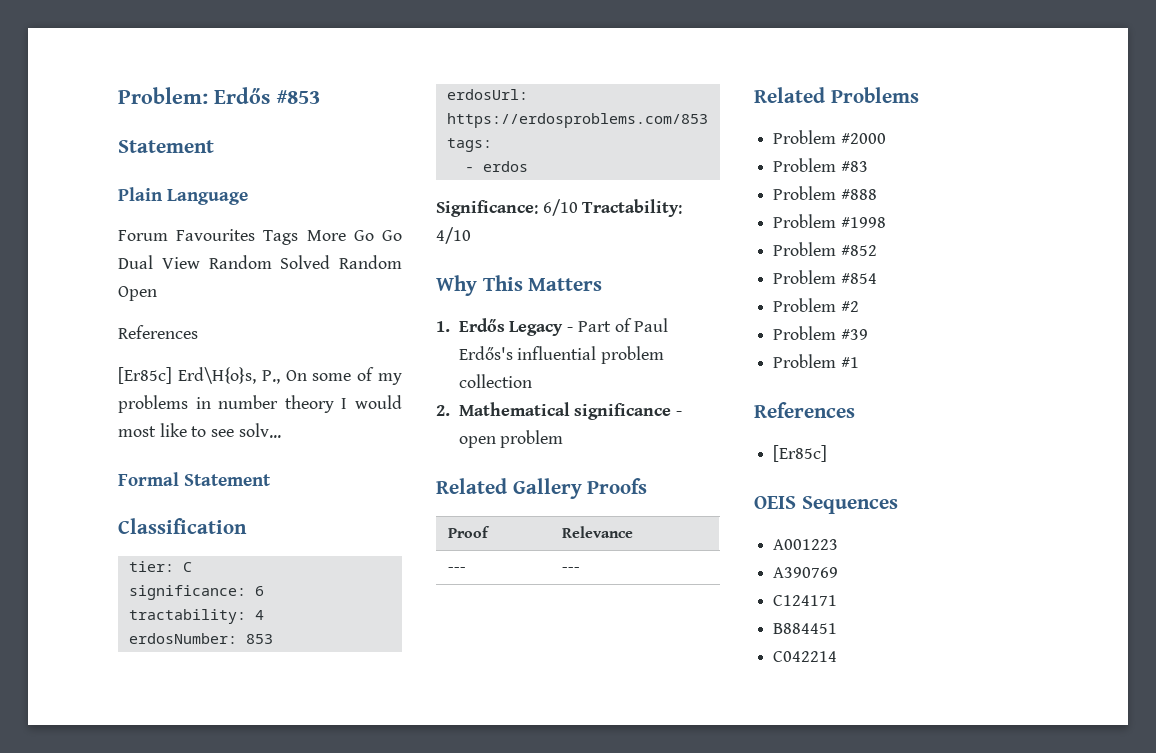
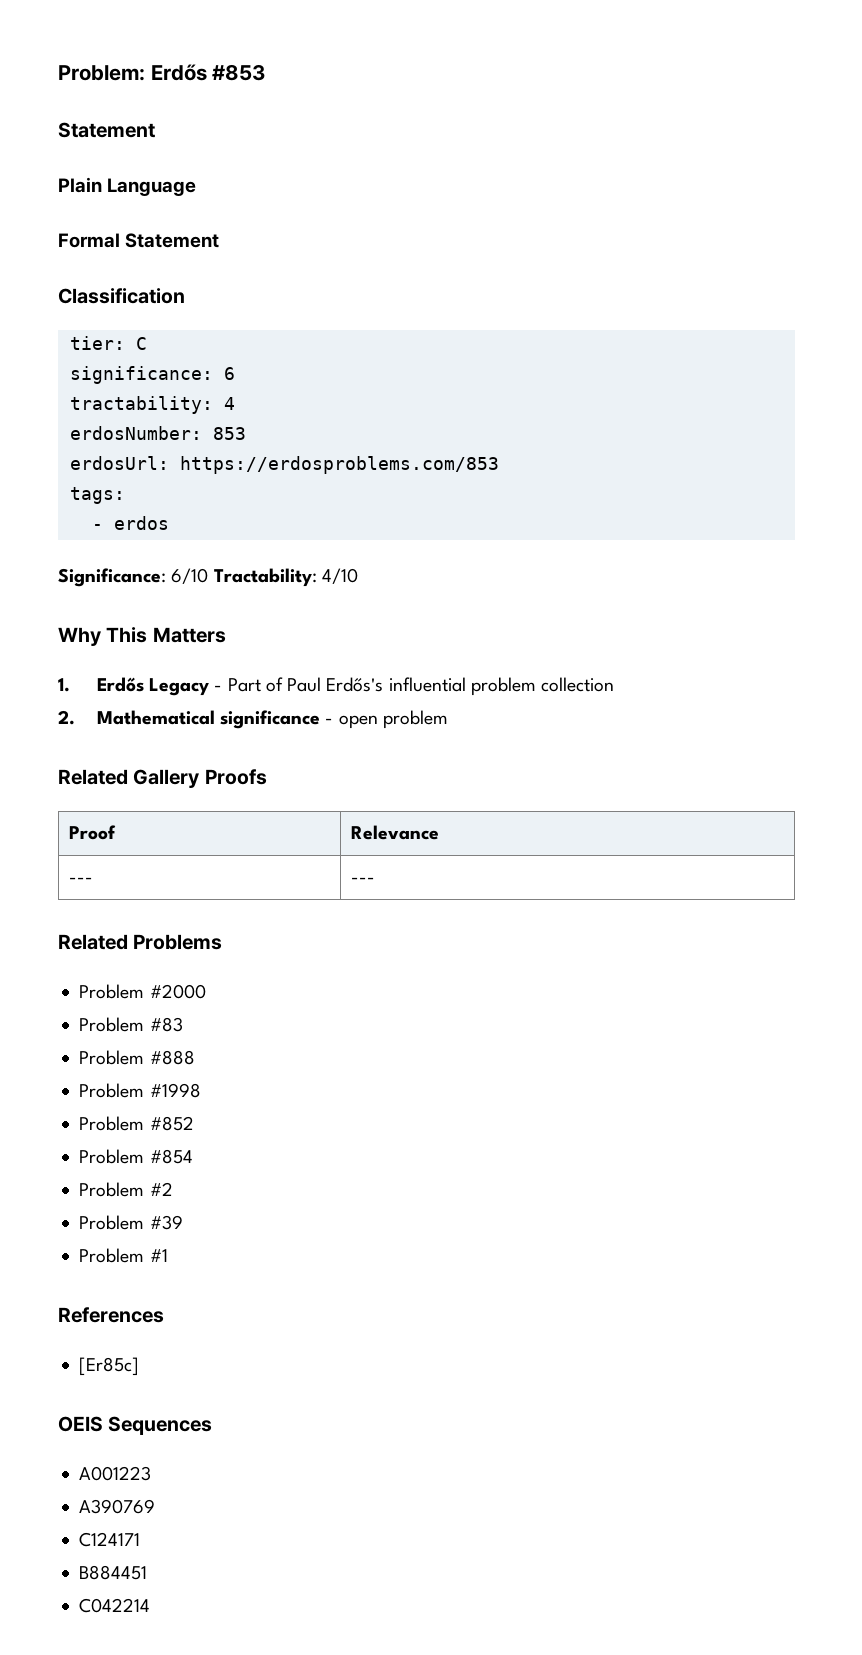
[118,229,402,245] [118,255,402,269] [118,286,157,301] [118,325,198,339] [118,367,402,385] [118,395,402,413] [118,423,281,438] // Forum Favourites Tags More Go Go Dual View Random Solved Random Open // References // [Er85c] Erd\H{o}s, P., On some of my problems in number theory I would most like to see solv... -> (197, 187) none

